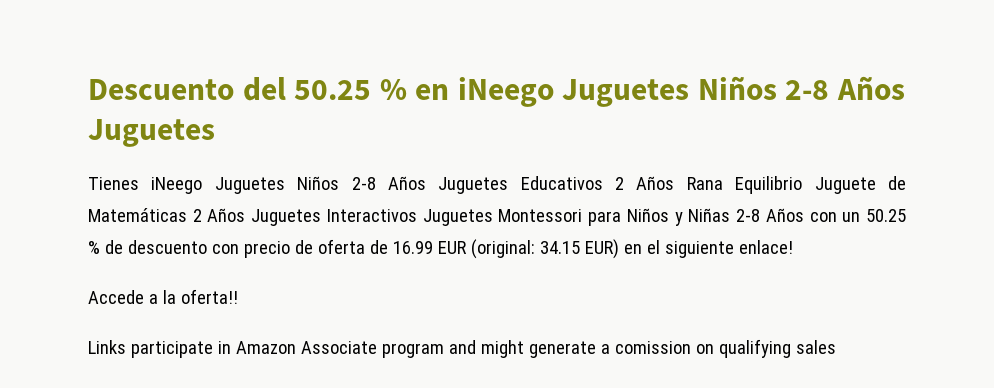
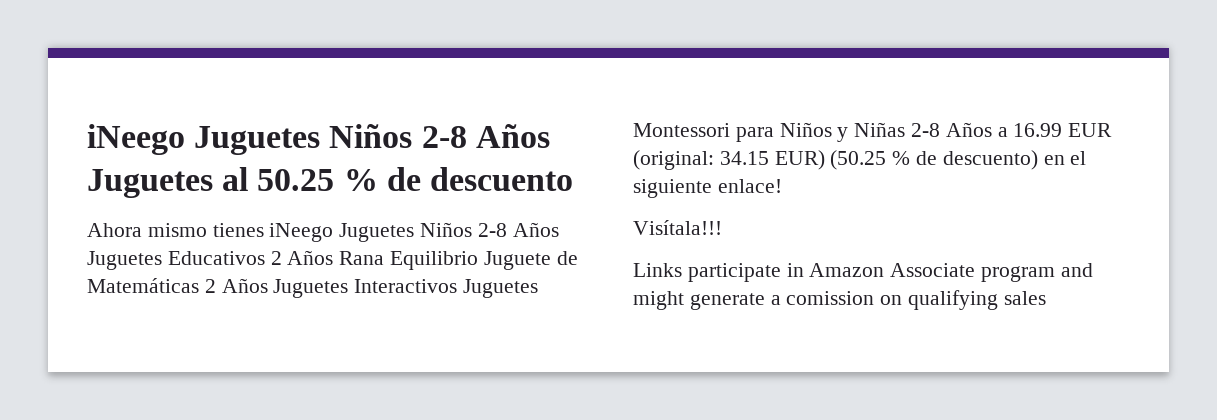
[88,76,905,107] [88,119,215,147] [88,177,139,190] Descuento del 50.25 % en iNeego Juguetes Niños 2-8 Años Juguetes // Tienes -> [87,124,550,155] [87,167,573,198] [87,223,264,237] iNeego Juguetes Niños 2-8 Años Juguetes al 50.25 % de descuento // Ahora mismo tienes
[809,209,907,222] [88,239,388,258] con un 50.25 % de descuento con precio de oferta de -> [997,127,1008,137] a
(619, 249) none -> [830,150,1038,170] (50.25 % de descuento)
[88,289,238,304] Accede a la oferta!! -> [633,220,722,235] Visítala!!!

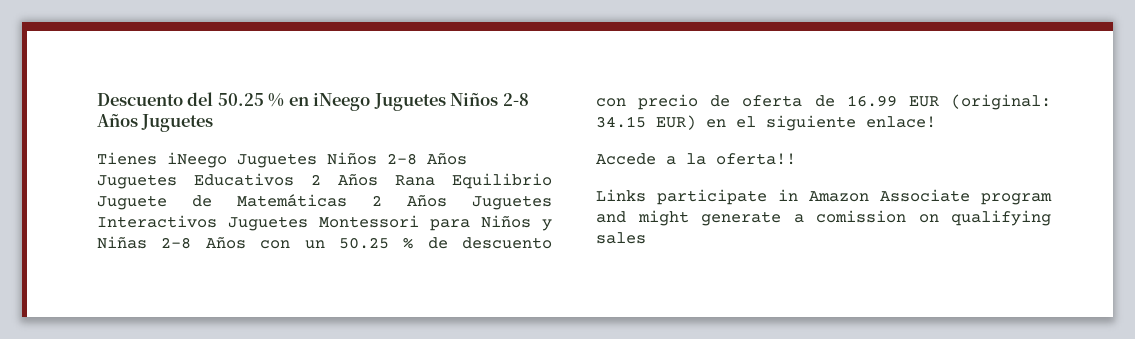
[87,124,550,155] [87,167,573,198] [87,223,264,237] iNeego Juguetes Niños 2-8 Años Juguetes al 50.25 % de descuento // Ahora mismo tienes -> [97,92,529,111] [97,113,214,132] [97,152,157,165] Descuento del 50.25 % en iNeego Juguetes Niños 2-8 Años Juguetes // Tienes
[997,127,1008,137] a -> [260,237,552,249] [596,94,835,110] con un 50.25 % de descuento con precio de oferta de
[830,150,1038,170] (50.25 % de descuento) -> (696, 122) none
[633,220,722,235] Visítala!!! -> [596,153,796,165] Accede a la oferta!!

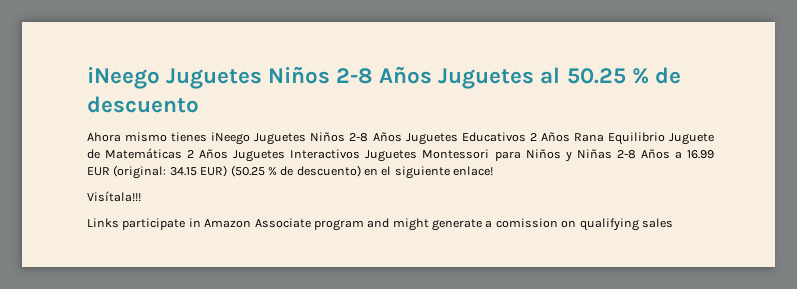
[97,92,529,111] [97,113,214,132] [97,152,157,165] Descuento del 50.25 % en iNeego Juguetes Niños 2-8 Años Juguetes // Tienes -> [87,66,681,89] [87,96,199,113] [87,132,208,142] iNeego Juguetes Niños 2-8 Años Juguetes al 50.25 % de descuento // Ahora mismo tienes
[260,237,552,249] [596,94,835,110] con un 50.25 % de descuento con precio de oferta de -> [674,151,682,159] a
(696, 122) none -> [230,165,361,177] (50.25 % de descuento)
[596,153,796,165] Accede a la oferta!! -> [87,191,141,202] Visítala!!!

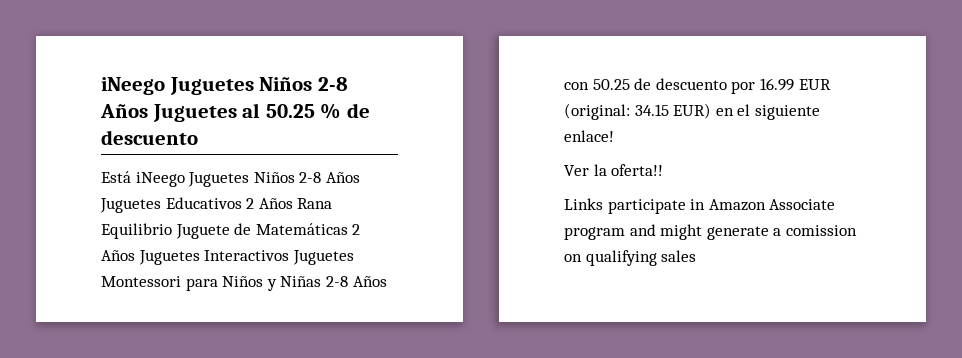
[87,132,208,142] Ahora mismo tienes -> [101,171,131,183] Está
[674,151,682,159] a -> [564,78,756,94] con 50.25 de descuento por
[230,165,361,177] (50.25 % de descuento) -> (712, 111) none
[87,191,141,202] Visítala!!! -> [564,164,664,176] Ver la oferta!!

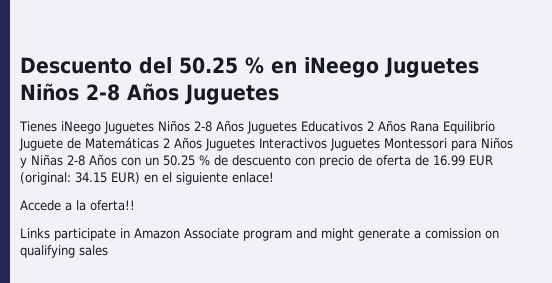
[101,77,348,95] [100,103,370,122] [101,130,198,145] [101,171,131,183] iNeego Juguetes Niños 2-8 Años Juguetes al 50.25 % de descuento // Está -> [20,57,479,78] [20,83,279,105] [19,121,57,132] Descuento del 50.25 % en iNeego Juguetes Niños 2-8 Años Juguetes // Tienes
[592,78,756,94] 50.25 de descuento por -> [145,155,429,168] un 50.25 % de descuento con precio de oferta de
[564,165,589,176] Ver -> [20,200,72,211] Accede a

